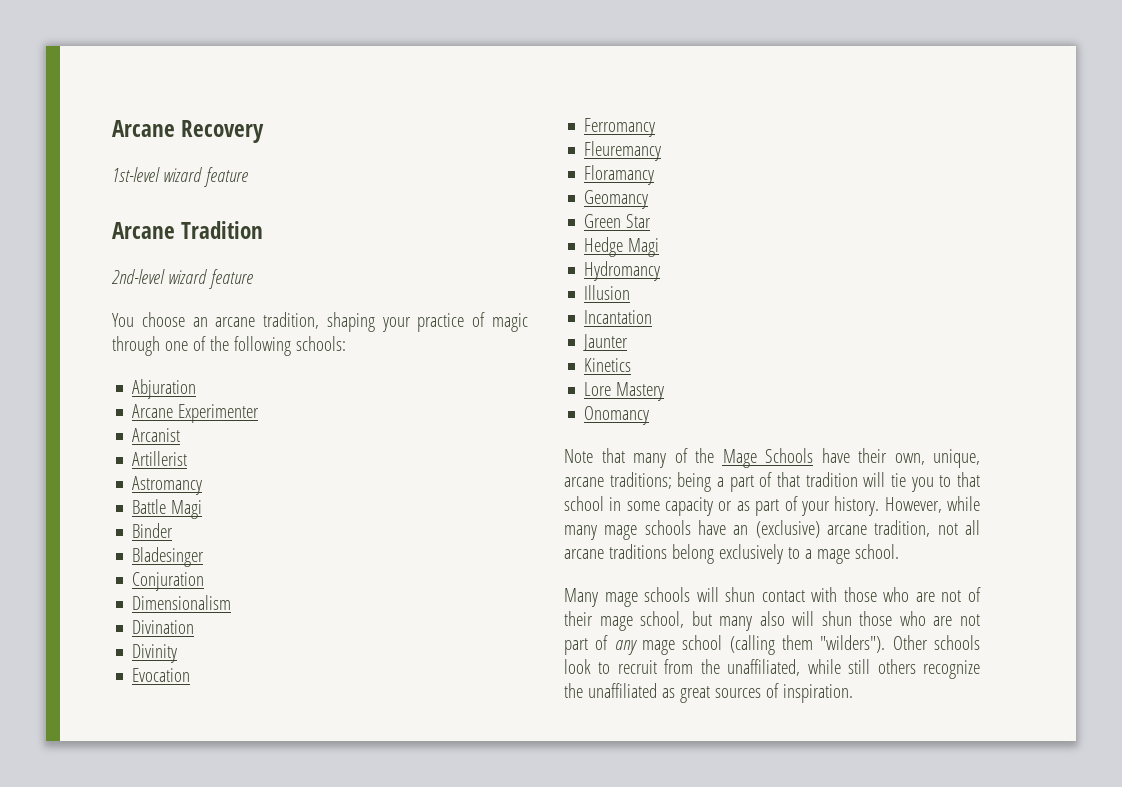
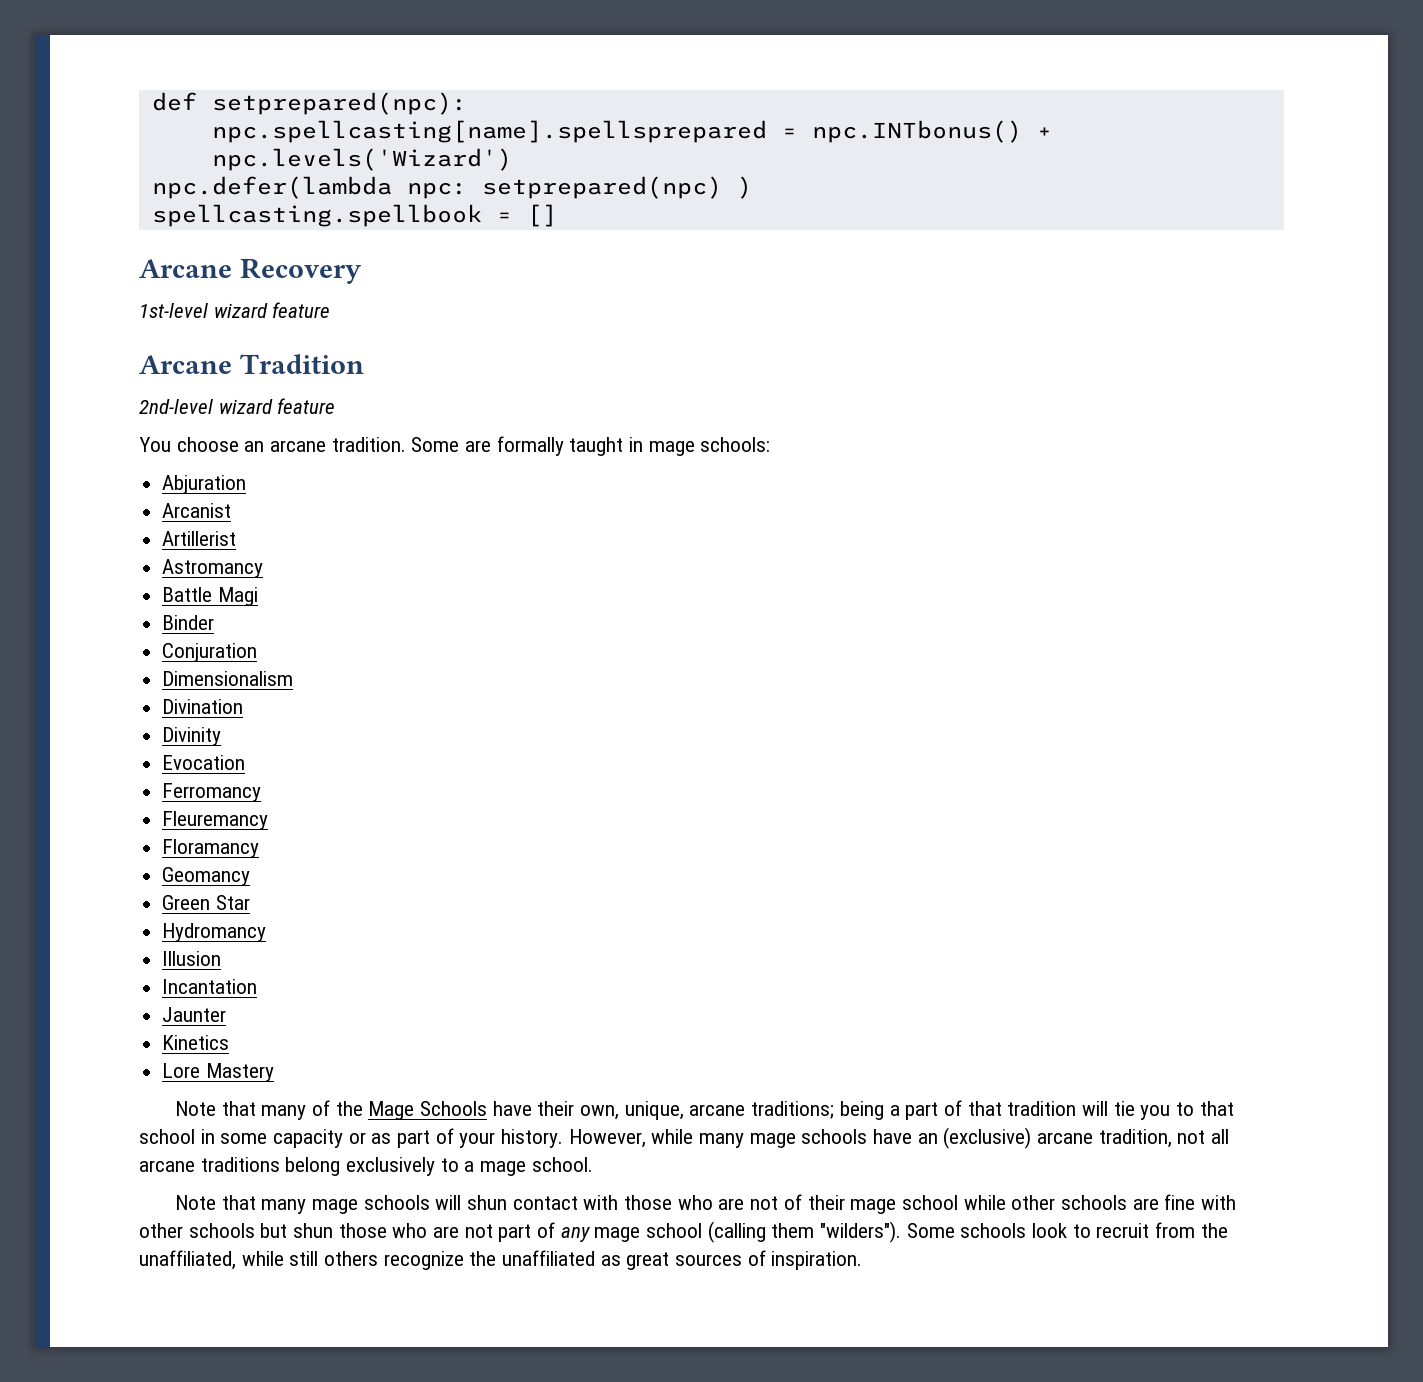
(112, 128) none -> [151,92,467,115] [211,120,1052,143] [211,148,512,171] [151,176,752,199] [151,204,557,227] def setprepared(npc): // npc.spellcasting[name].spellsprepared = npc.INTbonus() + npc.levels('Wizard') // npc.defer(lambda npc: setprepared(npc) ) // spellcasting.spellbook = [] //
[263,312,529,332] [112,336,291,356] tradition, shaping your practice of magic through one of the following -> [331,436,695,456] tradition. Some are formally taught in mage
[132,404,260,423] // Arcane Experimenter -> (247, 484) none
[132,547,205,567] // Bladesinger -> (215, 622) none
[584,237,660,257] // Hedge Magi -> (250, 902) none
[584,406,650,425] // Onomancy -> (274, 1072) none
[564,588,598,607] Many -> [175,1195,307,1214] Note that many
[640,611,815,631] school, but many also will -> [901,1194,1236,1210] [139,1223,288,1238] school while other schools are fine with other schools but
[892,635,928,650] Other -> [906,1223,955,1238] Some

